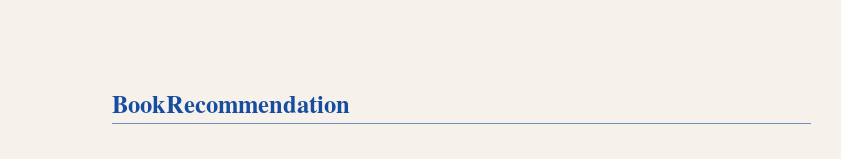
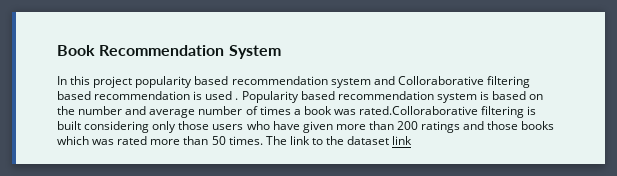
[112,96,350,113] BookRecommendation -> [57,45,281,59] [57,76,530,88] [57,91,544,103] [57,106,537,118] [57,121,555,133] [57,136,413,145] Book Recommendation System // In this project popularity based recommendation system and Colloraborative filtering based recommendation is used . Popularity based recommendation system is based on the number and average number of times a book was rated.Colloraborative filtering is built considering only those users who have given more than 200 ratings and those books which was rated more than 50 times. The link to the dataset link

